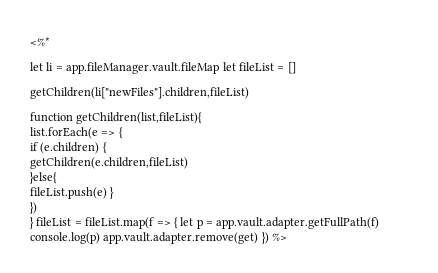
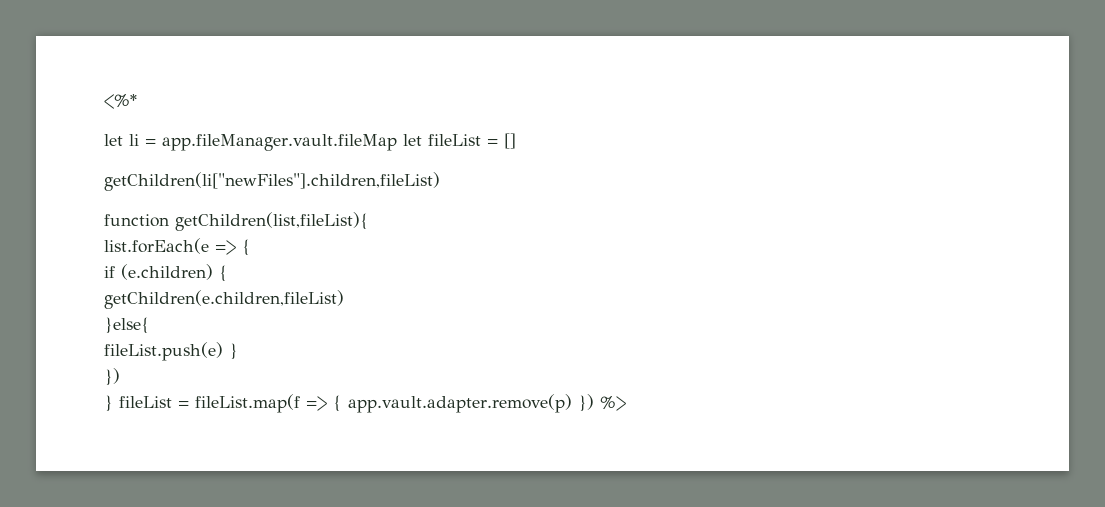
[180,217,380,229] [30,232,259,244] let p = app.vault.adapter.getFullPath(f) console.log(p) app.vault.adapter.remove(get) -> [348,394,572,413] app.vault.adapter.remove(p)

